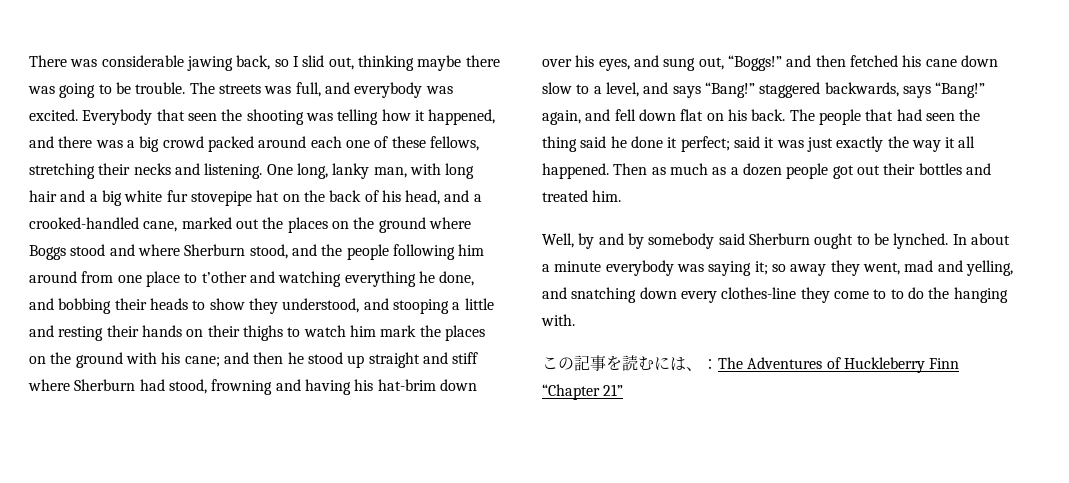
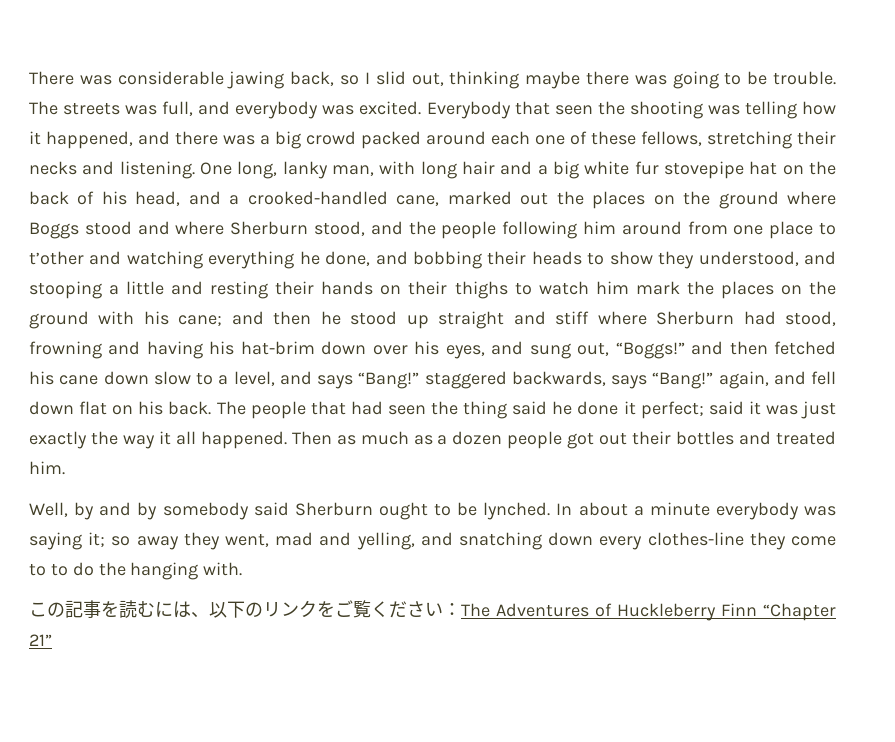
(702, 369) none -> [209,600,443,618] 以下のリンクをご覧ください

